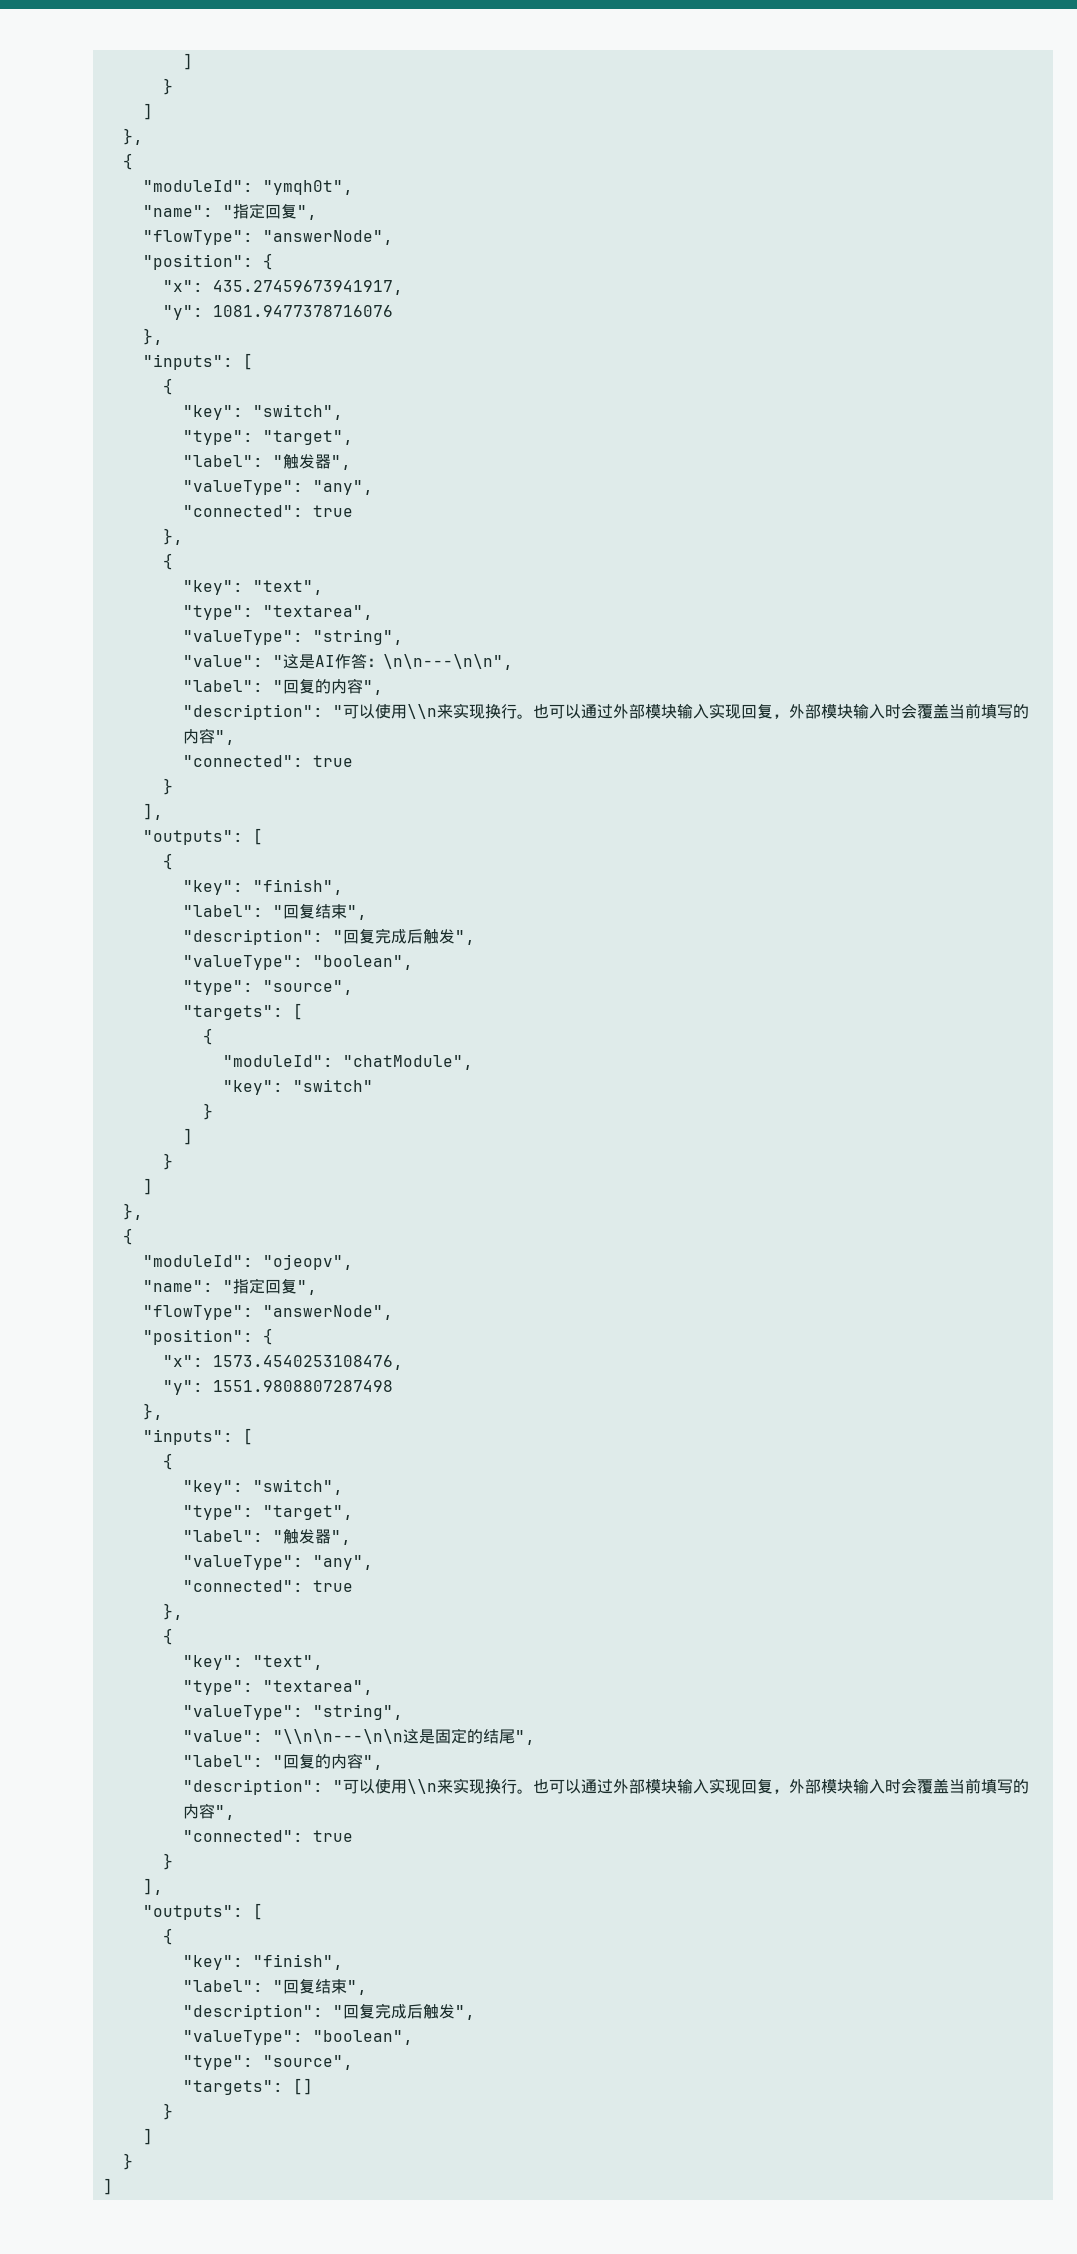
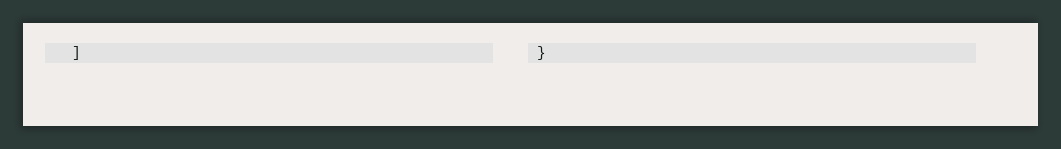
[183,53,194,70] [163,78,174,95] [143,103,154,120] [123,128,144,145] [123,153,134,170] [143,180,354,195] [143,203,318,220] [143,230,394,245] [143,253,274,270] [163,280,404,295] [163,305,394,320] [143,328,164,345] [143,353,254,370] [163,378,174,395] [183,404,344,420] [183,430,354,445] [183,454,352,470] [183,480,374,495] [183,505,354,517] [163,528,184,545] [163,553,174,570] [183,580,324,595] [183,605,374,620] [183,629,404,645] [183,653,514,670] [183,678,384,695] [183,703,1030,720] [183,728,236,745] [183,755,354,767] [163,778,174,795] [143,803,164,820] [143,828,264,845] [163,853,174,870] [183,879,344,895] [183,904,368,920] [183,928,476,945] [183,955,414,970] [183,980,354,995] [183,1003,304,1020] [203,1028,214,1045] [223,1055,474,1070] [223,1079,374,1095] [203,1103,214,1120] [183,1128,194,1145] [163,1153,174,1170] [143,1178,154,1195] [123,1203,144,1220] [123,1228,134,1245] [143,1254,354,1270] [143,1278,318,1295] [143,1305,394,1320] [143,1328,274,1345] [163,1355,404,1370] [163,1380,394,1395] [143,1403,164,1420] [143,1428,254,1445] [163,1453,174,1470] [183,1479,344,1495] [183,1505,354,1520] [183,1529,352,1545] [183,1555,374,1570] [183,1580,354,1592] [163,1603,184,1620] [163,1628,174,1645] [183,1655,324,1670] [183,1680,374,1695] [183,1704,404,1720] [183,1728,536,1745] [183,1753,384,1770] [183,1778,1030,1795] [183,1803,236,1820] [183,1830,354,1842] [163,1853,174,1870] [143,1878,164,1895] [143,1903,264,1920] [163,1928,174,1945] [183,1954,344,1970] [183,1979,368,1995] [183,2003,476,2020] [183,2030,414,2045] [183,2055,354,2070] [183,2078,314,2095] [163,2103,174,2120] [143,2128,154,2145] [123,2153,134,2170] [103,2178,114,2195] ] // } // ] // }, // { // "moduleId": "ymqh0t", // "name": "指定回复", // "flowType": "answerNode", // "position": { // "x": 435.27459673941917, // "y": 1081.9477378716076 // }, // "inputs": [ // { // "key": "switch", // "type": "target", // "label": "触发器", // "valueType": "any", // "connected": true // }, // { // "key": "text", // "type": "textarea", // "valueType": "string", // "value": "这是AI作答：\n\n---\n\n", // "label": "回复的内容", // "description": "可以使用\\n来实现换行。也可以通过外部模块输入实现回复，外部模块输入时会覆盖当前填写的内容", // "connected": true // } // ], // "outputs": [ // { // "key": "finish", // "label": "回复结束", // "description": "回复完成后触发", // "valueType": "boolean", // "type": "source", // "targets": [ // { // "moduleId": "chatModule", // "key": "switch" // } // ] // } // ] // }, // { // "moduleId": "ojeopv", // "name": "指定回复", // "flowType": "answerNode", // "position": { // "x": 1573.4540253108476, // "y": 1551.9808807287498 // }, // "inputs": [ // { // "key": "switch", // "type": "target", // "label": "触发器", // "valueType": "any", // "connected": true // }, // { // "key": "text", // "type": "textarea", // "valueType": "string", // "value": "\\n\n---\n\n这是固定的结尾", // "label": "回复的内容", // "description": "可以使用\\n来实现换行。也可以通过外部模块输入实现回复，外部模块输入时会覆盖当前填写的内容", // "connected": true // } // ], // "outputs": [ // { // "key": "finish", // "label": "回复结束", // "description": "回复完成后触发", // "valueType": "boolean", // "type": "source", // "targets": [] // } // ] // } // ] -> [71,46,81,60] [536,46,546,60] ] // }

